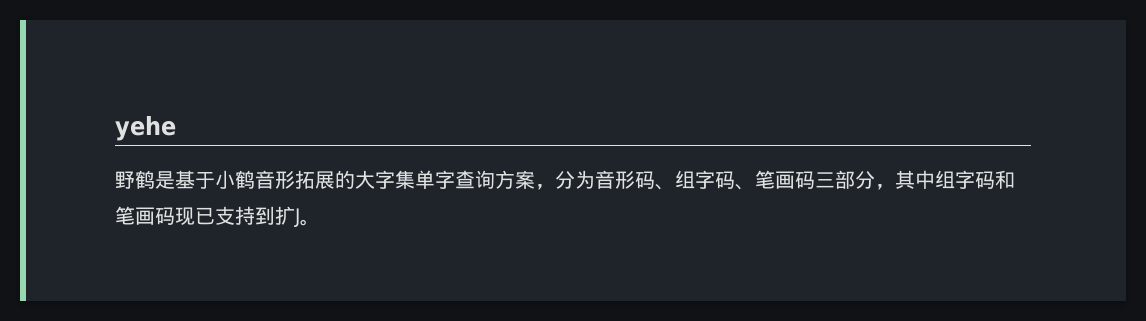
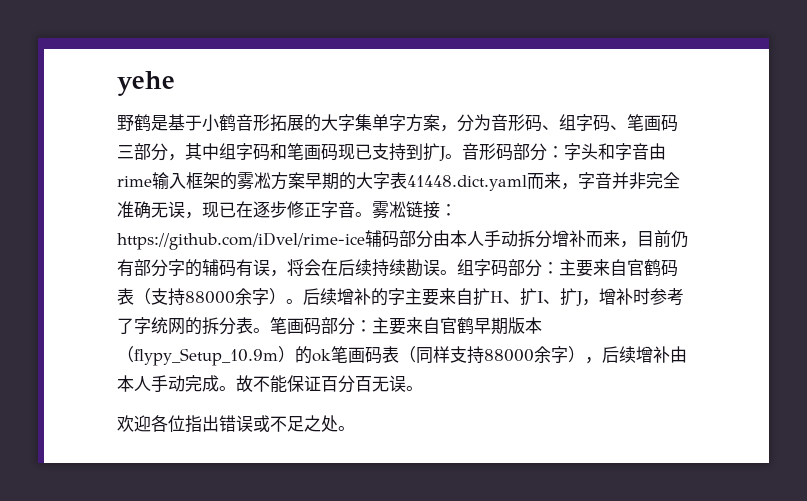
[455,170,495,189] 查询 -> (406, 122) none
(320, 222) none -> [462,143,666,161] [117,172,680,191] [117,201,457,219] [117,230,688,250] [117,259,678,277] [117,288,684,306] [117,317,542,335] [117,346,687,366] [117,375,423,393] [117,415,355,433] 音形码部分：字头和字音由rime输入框架的雾凇方案早期的大字表41448.dict.yaml而来，字音并非完全准确无误，现已在逐步修正字音。雾凇链接：https://github.com/iDvel/rime-ice辅码部分由本人手动拆分增补而来，目前仍有部分字的辅码有误，将会在后续持续勘误。组字码部分：主要来自官鹤码表（支持88000余字）。后续增补的字主要来自扩H、扩I、扩J，增补时参考了字统网的拆分表。笔画码部分：主要来自官鹤早期版本（flypy_Setup_10.9m）的ok笔画码表（同样支持88000余字），后续增补由本人手动完成。故不能保证百分百无误。 // 欢迎各位指出错误或不足之处。

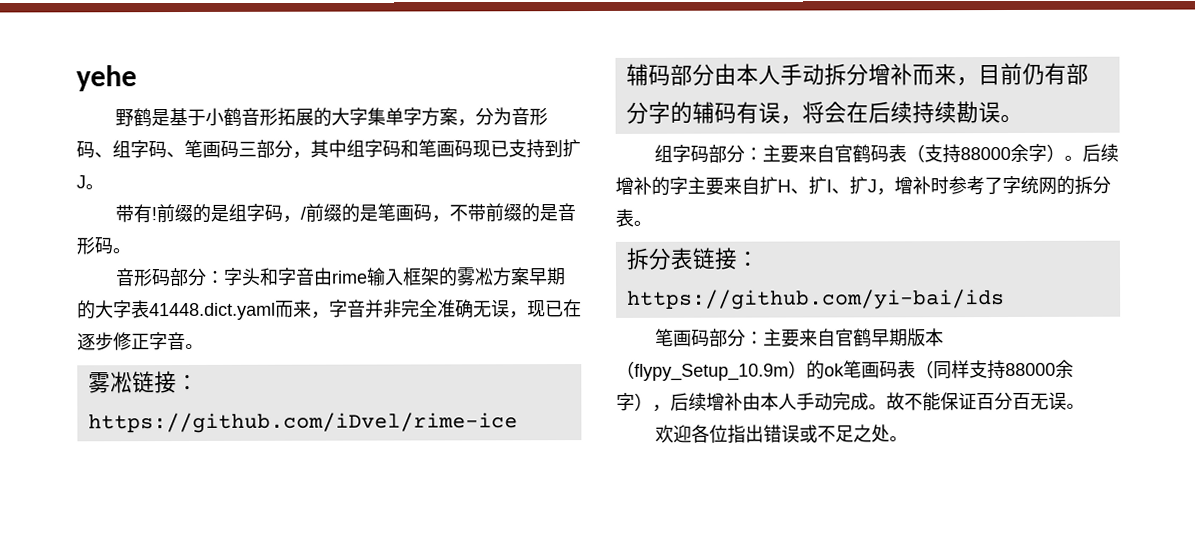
(462, 156) none -> [115,203,577,224] [76,236,131,255] // 带有!前缀的是组字码，/前缀的是笔画码，不带前缀的是音形码。 //
(372, 214) none -> (204, 346) //
(365, 241) none -> (518, 423) //
(457, 272) none -> (1023, 119) //
(270, 330) none -> [625,247,759,270] [626,289,1005,310] // 拆分表链接：https://github.com/yi-bai/ids //

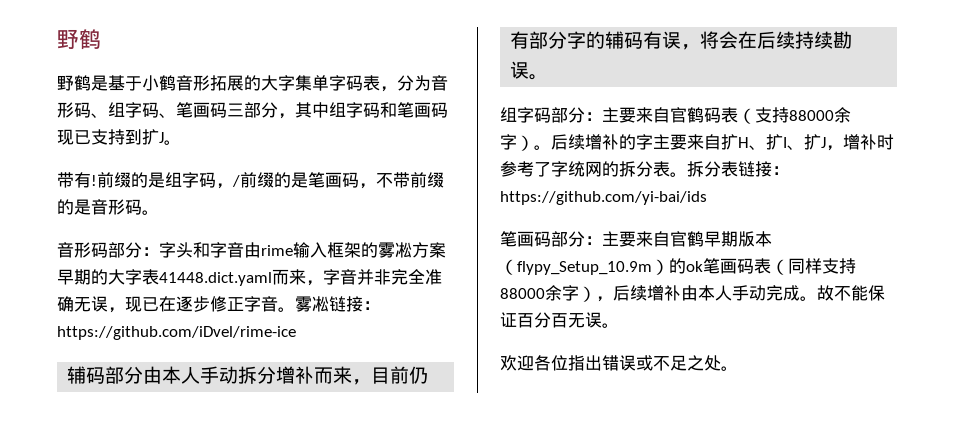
[76,65,137,92] yehe -> [57,29,101,50] 野鹤
[421,107,459,127] 方案 -> [346,75,380,91] 码表
(204, 346) // -> (295, 309) none
(652, 223) // -> (687, 174) none

